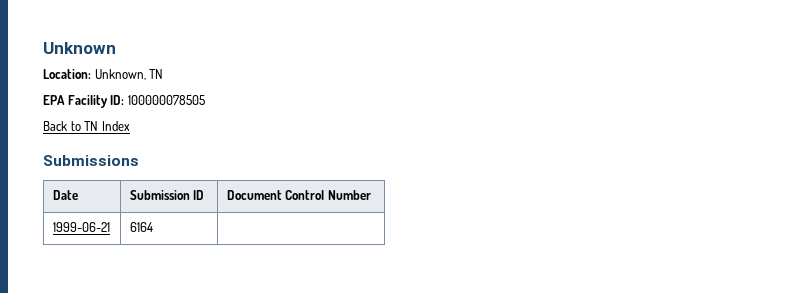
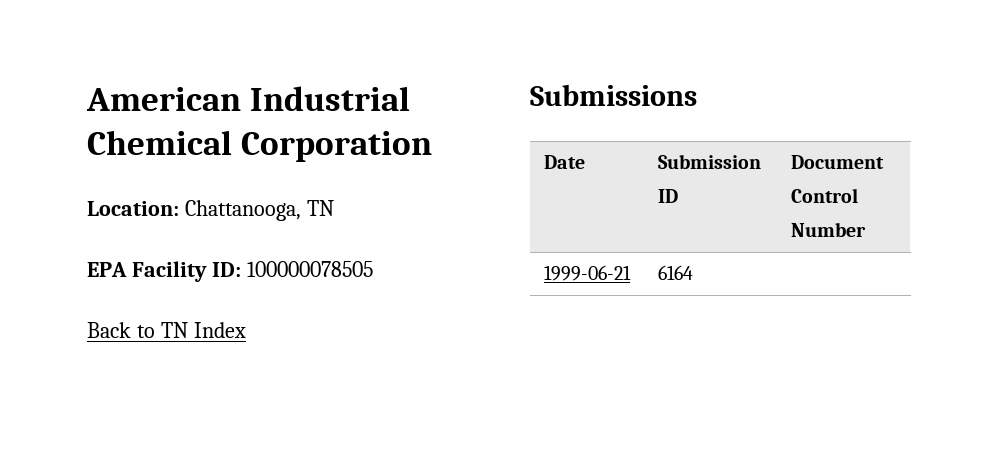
[43,42,116,54] Unknown -> [86,86,411,111] [87,130,433,162] American Industrial Chemical Corporation
[94,69,146,80] Unknown, -> [184,200,301,221] Chattanooga,

